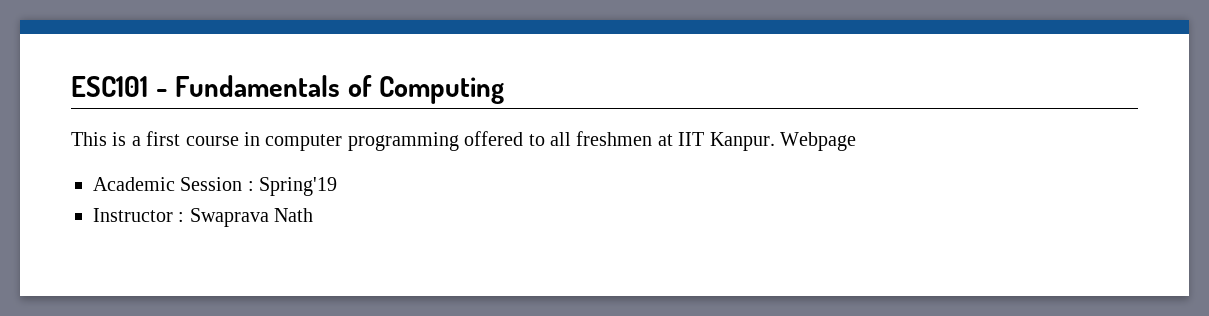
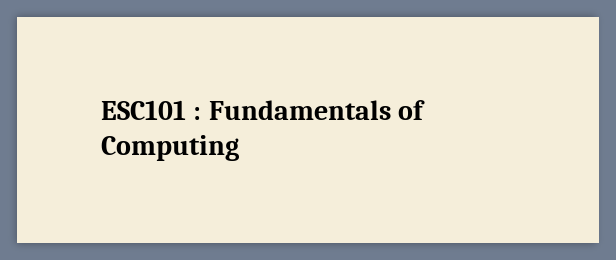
[155,89,168,97] - -> [193,107,202,120] :
[71,131,856,151] [93,177,338,196] [93,208,314,227] // This is a first course in computer programming offered to all freshmen at IIT Kanpur. Webpage // Academic Session : Spring'19 // Instructor : Swaprava Nath -> (239, 148) none

